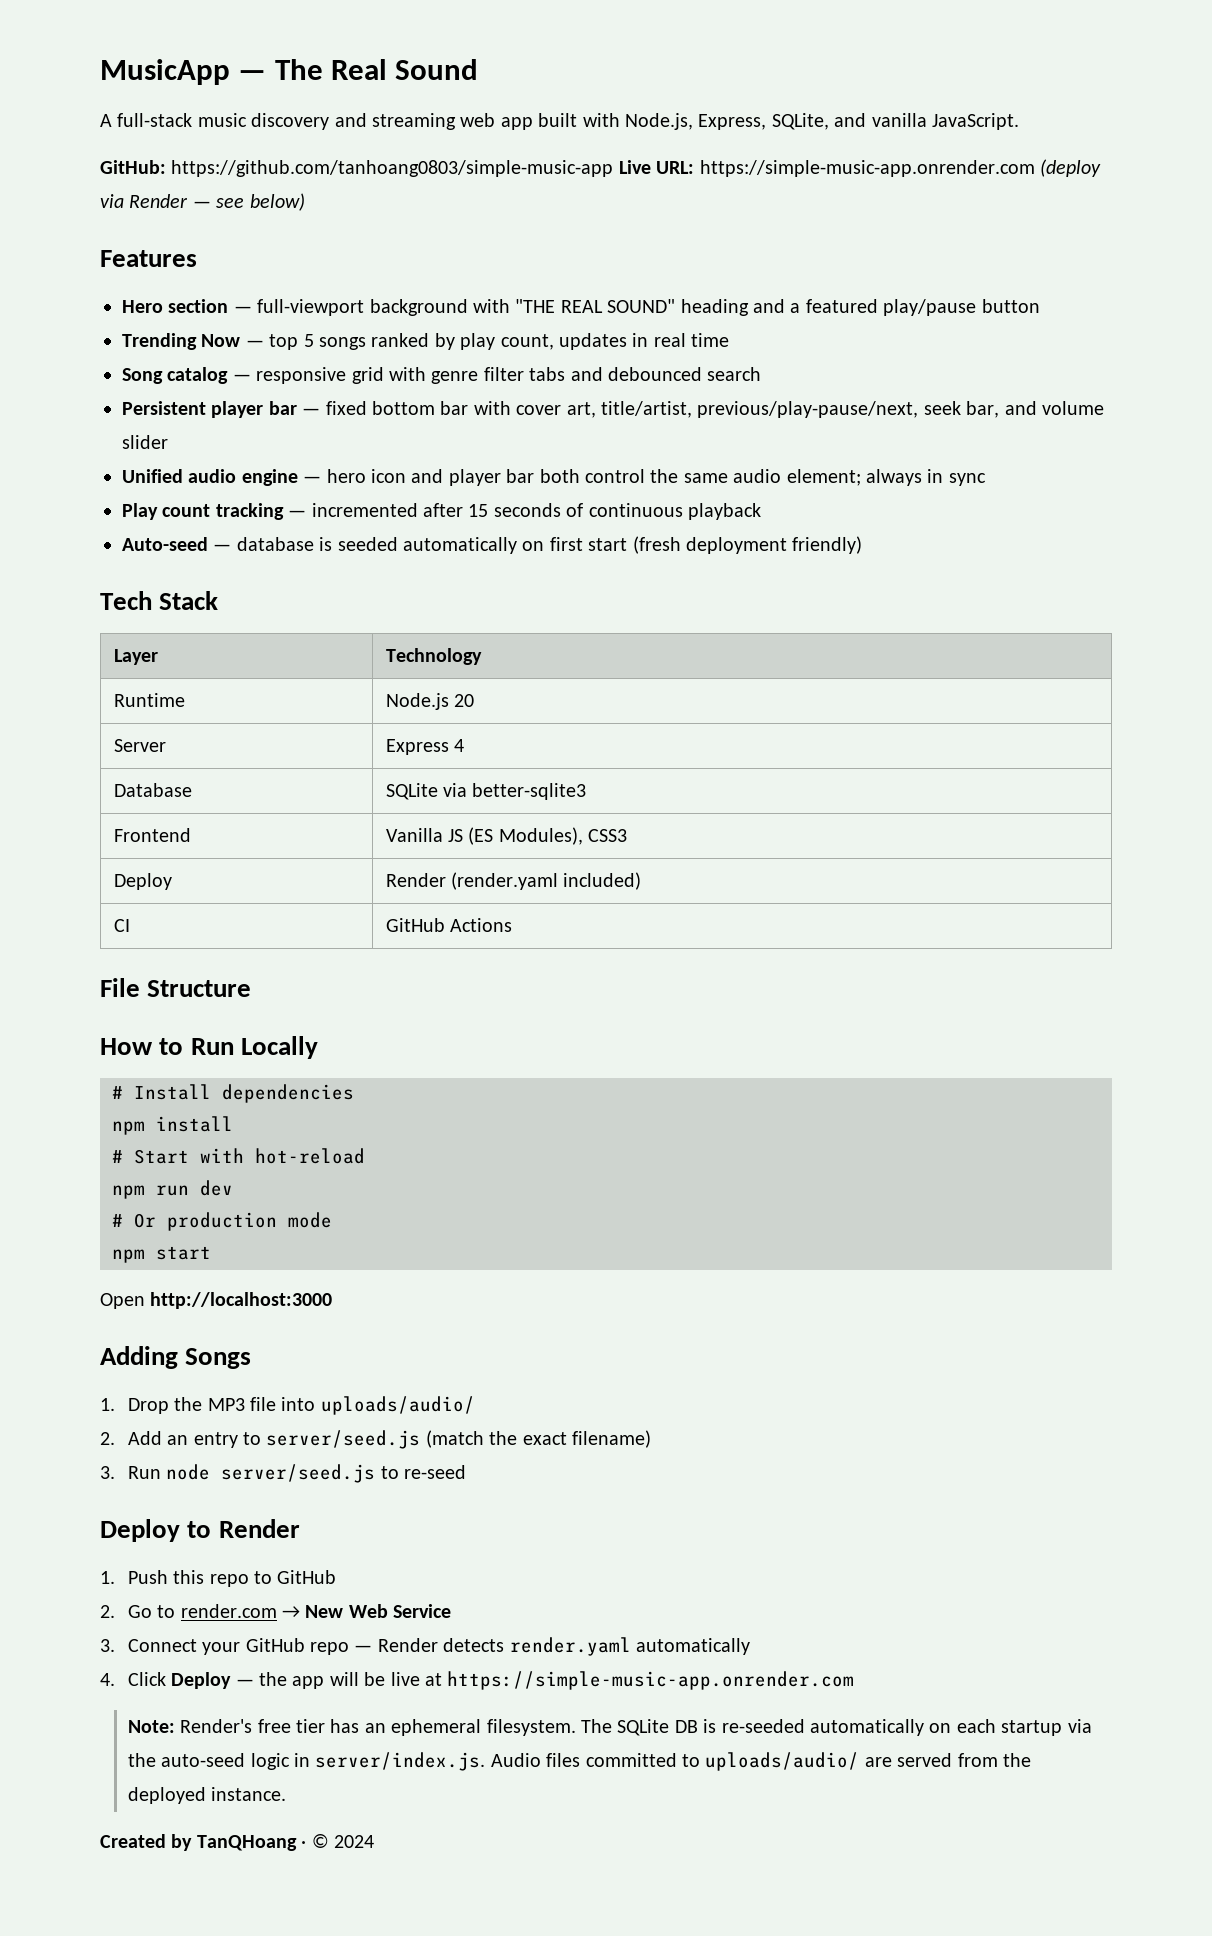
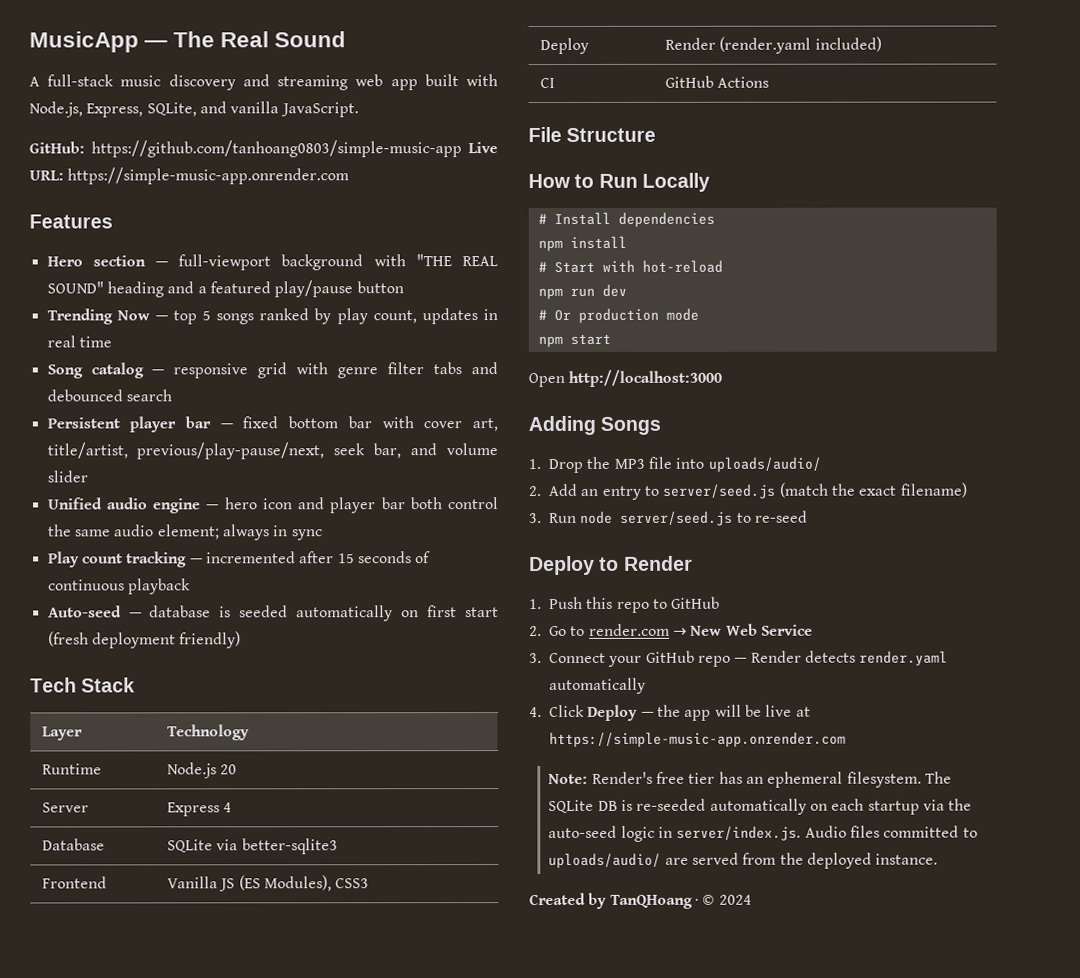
[1040,159,1101,177] [100,193,305,211] (deploy via Render — see below) -> (350, 176) none

